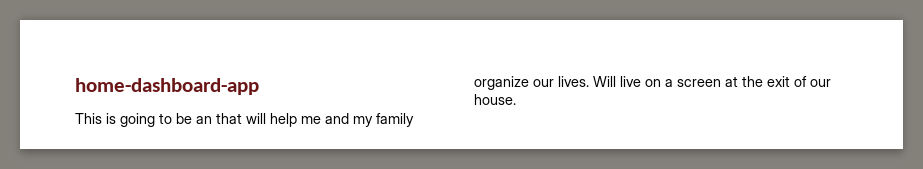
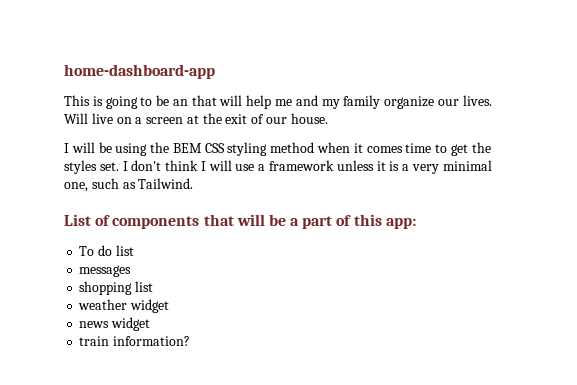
(516, 99) none -> [64,142,491,156] [64,160,492,174] [64,178,194,192] [64,214,416,229] [79,245,134,256] [79,265,132,277] [79,281,154,295] [78,299,170,313] [79,317,151,331] [79,336,191,346] // I will be using the BEM CSS styling method when it comes time to get the styles set. I don't think I will use a framework unless it is a very minimal one, such as Tailwind. // List of components that will be a part of this app: // To do list // messages // shopping list // weather widget // news widget // train information?

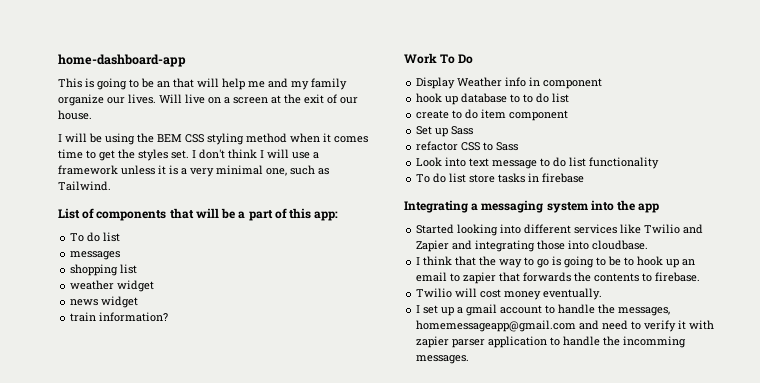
(191, 341) none -> [404,53,474,64] [416,77,603,89] [416,93,570,105] [416,109,569,121] [416,126,474,137] [416,141,519,151] [416,157,660,169] [416,173,585,183] [404,200,660,213] [416,224,704,236] [416,240,649,252] [416,256,696,268] [416,272,701,284] [416,288,603,300] [416,304,671,316] [416,320,715,332] [416,336,687,348] [416,355,470,364] // Work To Do // Display Weather info in component // hook up database to to do list // create to do item component // Set up Sass // refactor CSS to Sass // Look into text message to do list functionality // To do list store tasks in firebase // Integrating a messaging system into the app // Started looking into different services like Twilio and Zapier and integrating those into cloudbase. // I think that the way to go is going to be to hook up an email to zapier that forwards the contents to firebase. // Twilio will cost money eventually. // I set up a gmail account to handle the messages, homemessageapp@gmail.com and need to verify it with zapier parser application to handle the incomming messages.

